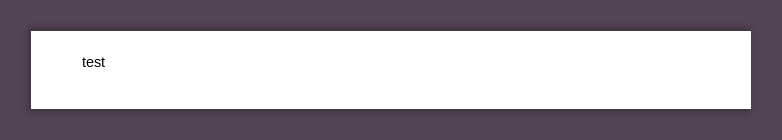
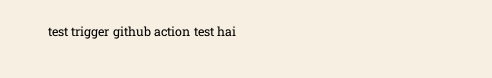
[82,57,105,67] test -> [48,26,236,39] test trigger github action test hai

